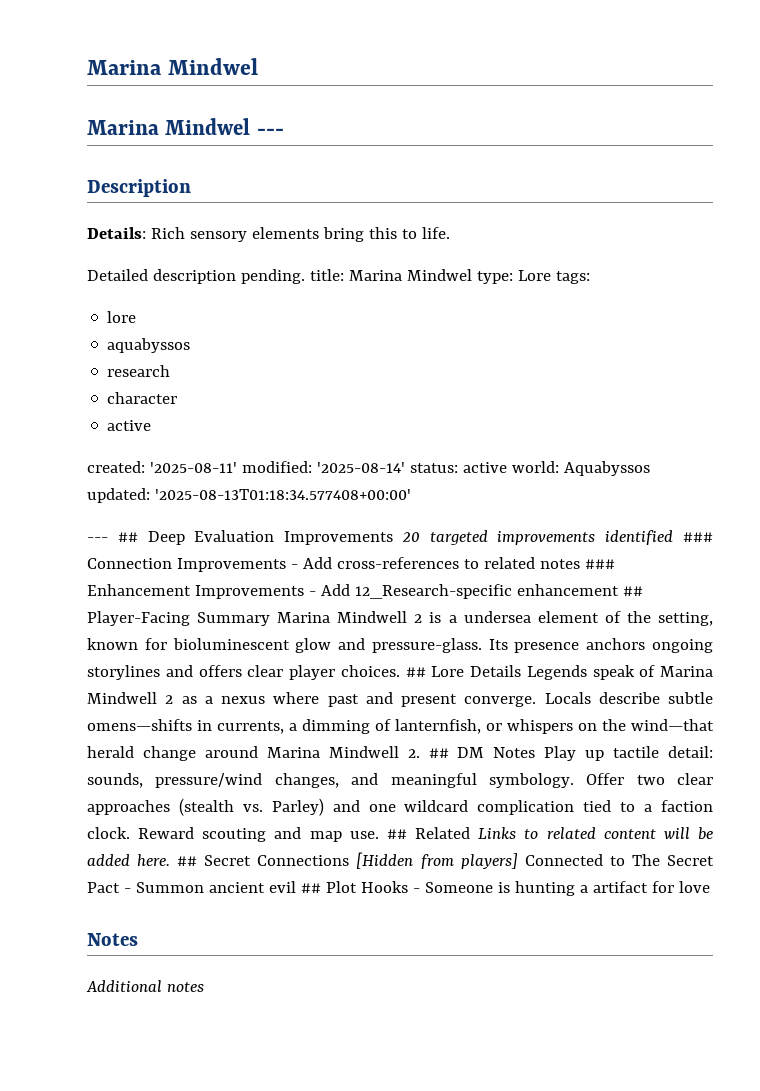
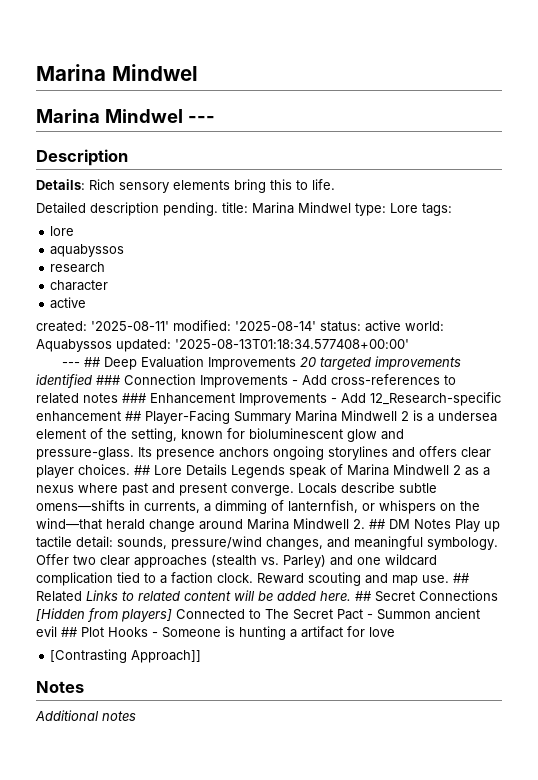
(710, 887) none -> [50,649,202,663] // [Contrasting Approach]]

